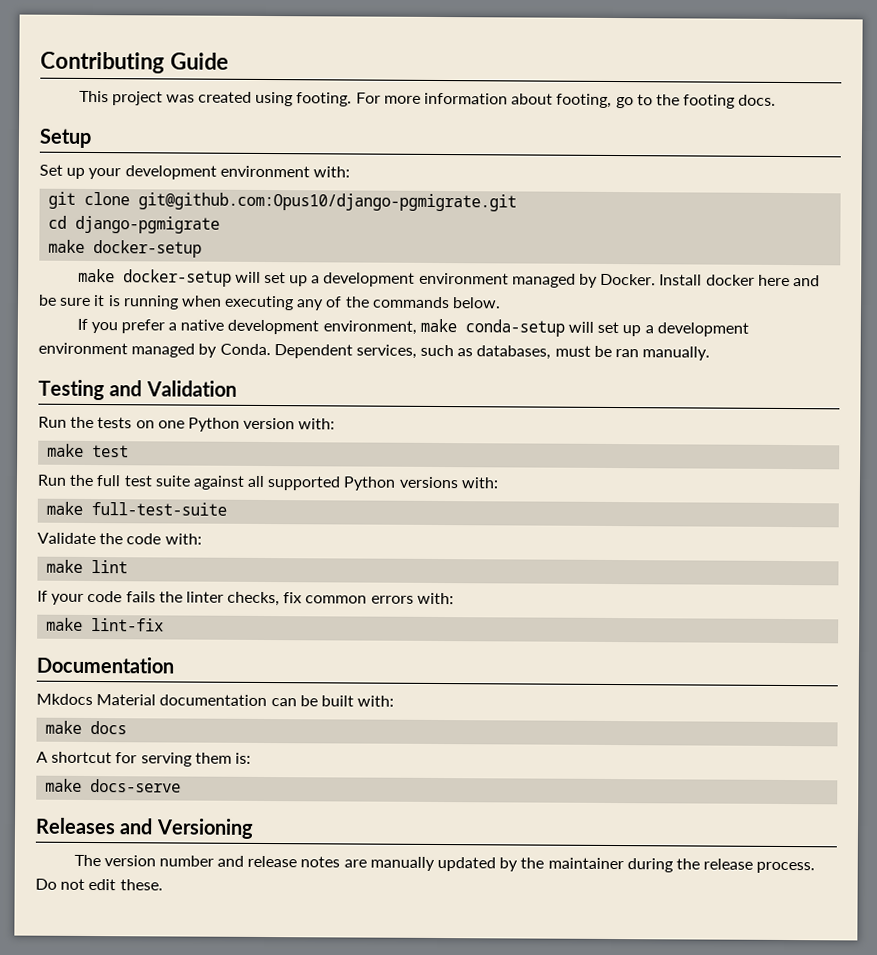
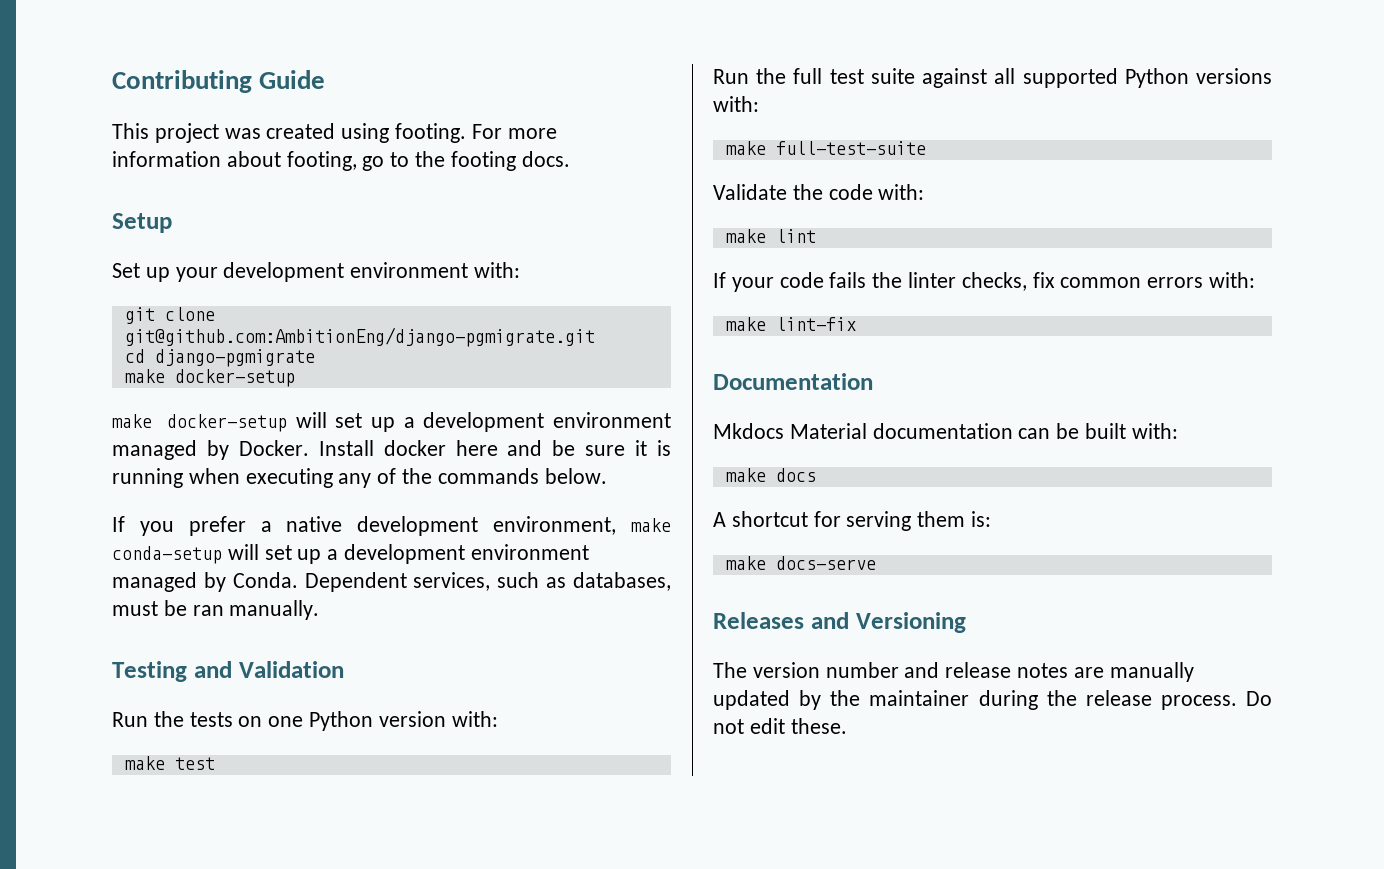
[138,192,518,212] git@github.com:Opus10/django-pgmigrate.git -> [124,327,595,347] git@github.com:AmbitionEng/django-pgmigrate.git

